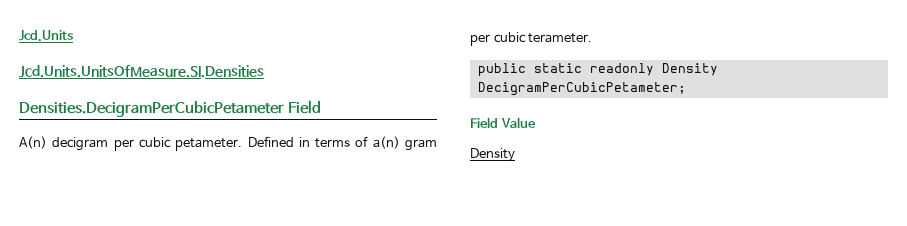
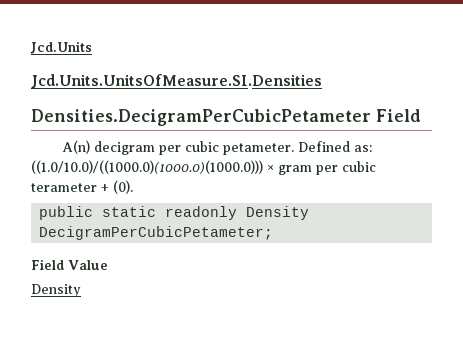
[298,136,438,151] [470,32,593,46] in terms of a(n) gram per cubic terameter. -> [354,145,373,152] [31,160,376,175] [31,180,133,194] as: ((1.0/10.0)/((1000.0)(1000.0)(1000.0))) × gram per cubic terameter + (0).

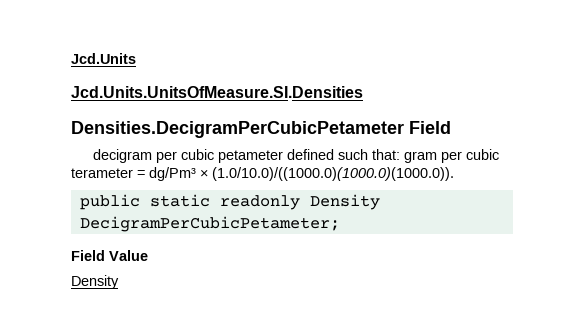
[62,140,91,154] A(n) -> (451, 127) none
[223,141,373,155] [31,160,376,175] [31,180,133,194] petameter. Defined as: ((1.0/10.0)/((1000.0)(1000.0)(1000.0))) × gram per cubic terameter + (0). -> [217,149,499,163] [71,167,454,181] petameter defined such that: gram per cubic terameter = dg/Pm³ × (1.0/10.0)/((1000.0)(1000.0)(1000.0)).

